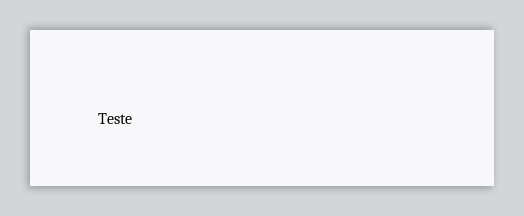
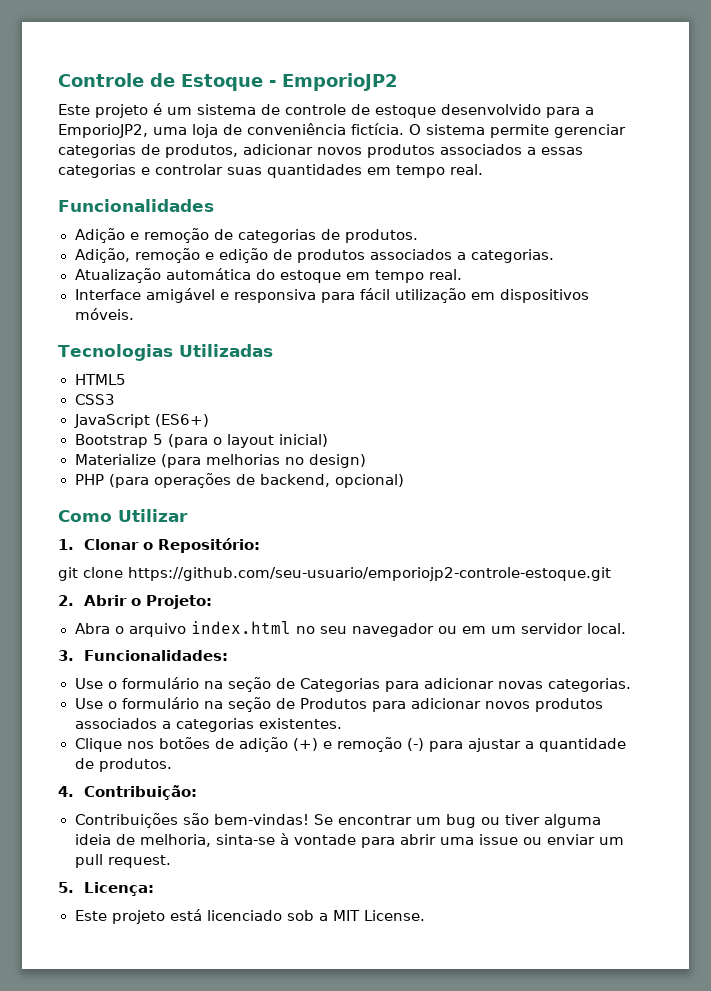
[98,113,132,124] Teste -> [58,73,398,91] [58,103,594,118] [58,123,626,138] [58,144,583,158] [58,164,483,178] [58,199,214,212] [74,228,418,243] [74,248,554,263] [74,268,462,283] [74,288,589,303] [74,308,134,320] [58,344,273,361] [74,374,126,385] [74,394,115,405] [73,414,209,428] [74,434,328,448] [74,454,366,468] [74,473,404,488] [58,509,188,522] [58,538,261,553] [58,567,611,581] [58,595,213,609] [74,621,626,637] [58,650,229,661] [74,677,631,692] [74,697,603,712] [74,718,342,732] [74,737,626,752] [74,758,172,772] [58,785,198,800] [74,813,601,828] [74,833,624,848] [74,854,171,868] [58,882,155,896] [74,909,425,924] Controle de Estoque - EmporioJP2 // Este projeto é um sistema de controle de estoque desenvolvido para a EmporioJP2, uma loja de conveniência fictícia. O sistema permite gerenciar categorias de produtos, adicionar novos produtos associados a essas categorias e controlar suas quantidades em tempo real. // Funcionalidades // Adição e remoção de categorias de produtos. // Adição, remoção e edição de produtos associados a categorias. // Atualização automática do estoque em tempo real. // Interface amigável e responsiva para fácil utilização em dispositivos móveis. // Tecnologias Utilizadas // HTML5 // CSS3 // JavaScript (ES6+) // Bootstrap 5 (para o layout inicial) // Materialize (para melhorias no design) // PHP (para operações de backend, opcional) // Como Utilizar // 1. Clonar o Repositório: // git clone https://github.com/seu-usuario/emporiojp2-controle-estoque.git // 2. Abrir o Projeto: // Abra o arquivo index.html no seu navegador ou em um servidor local. // 3. Funcionalidades: // Use o formulário na seção de Categorias para adicionar novas categorias. // Use o formulário na seção de Produtos para adicionar novos produtos associados a categorias existentes. // Clique nos botões de adição (+) e remoção (-) para ajustar a quantidade de produtos. // 4. Contribuição: // Contribuições são bem-vindas! Se encontrar um bug ou tiver alguma ideia de melhoria, sinta-se à vontade para abrir uma issue ou enviar um pull request. // 5. Licença: // Este projeto está licenciado sob a MIT License.

